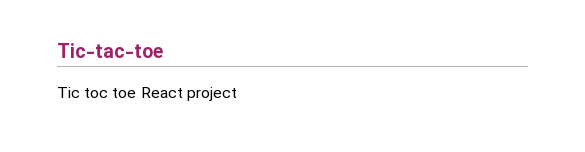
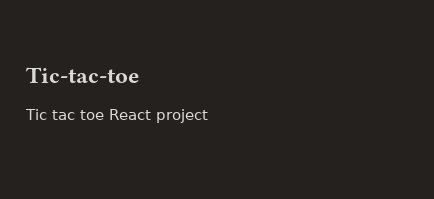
[84,88,109,98] toc -> [52,110,75,120] tac

